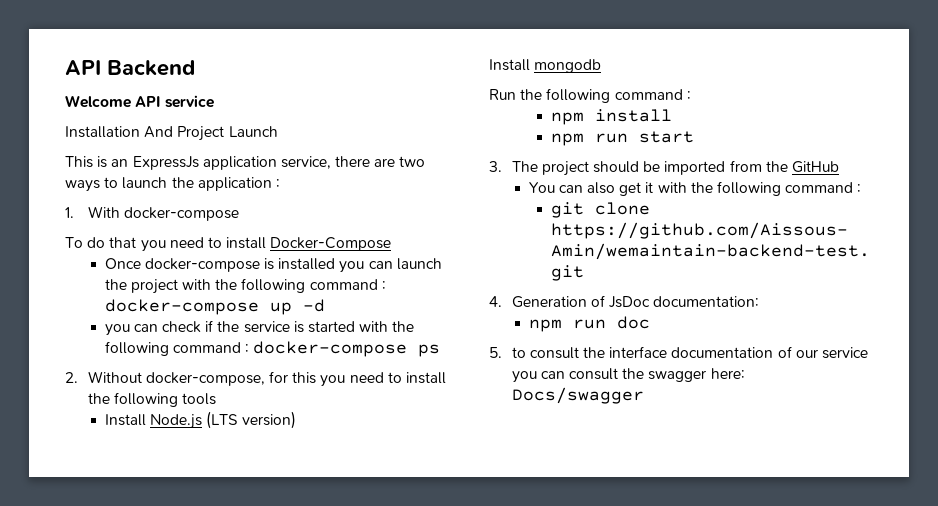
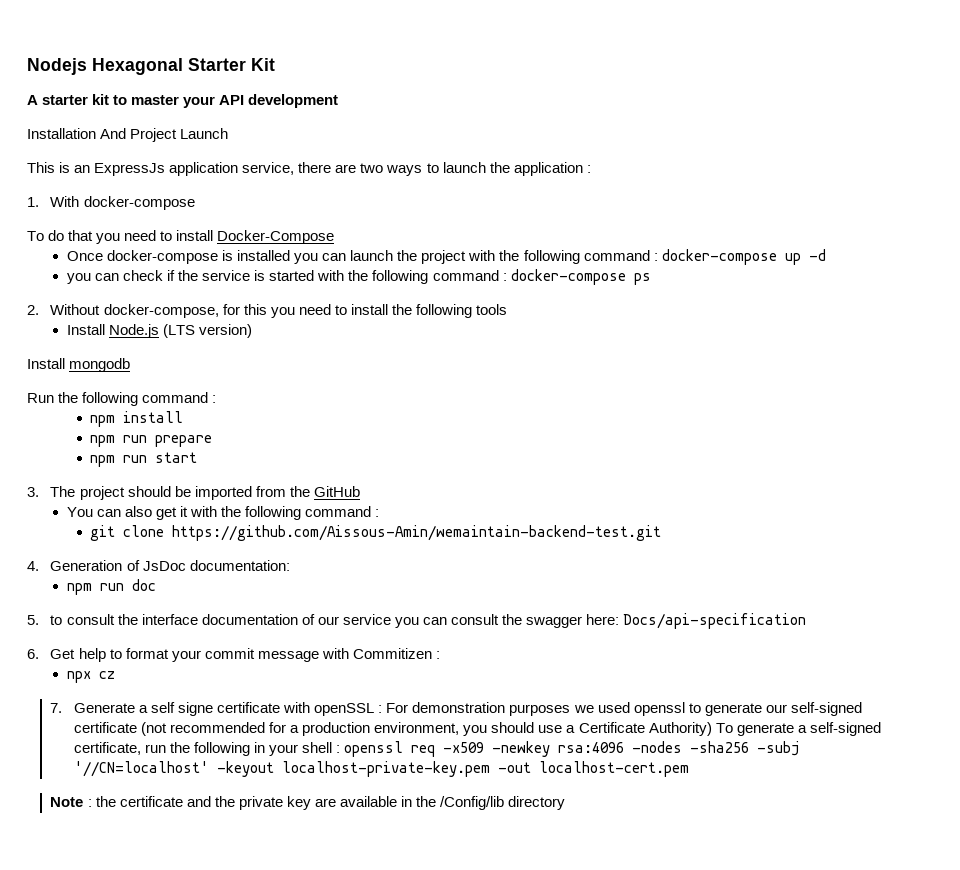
[65,60,195,76] [65,95,215,108] API Backend // Welcome API service -> [27,58,275,75] [27,94,339,108] Nodejs Hexagonal Starter Kit // A starter kit to master your API development
(673, 115) none -> [90,435,213,447] // npm run prepare
[511,387,644,404] Docs/swagger -> [623,613,807,629] [27,648,440,662] [66,671,115,683] [50,702,862,716] [73,722,881,736] [73,741,800,757] [73,761,689,777] [50,796,566,810] Docs/api-specification // 6. Get help to format your commit message with Commitizen : // npx cz // 7. Generate a self signe certificate with openSSL : For demonstration purposes we used openssl to generate our self-signed certificate (not recommended for a production environment, you should use a Certificate Authority) To generate a self-signed certificate, run the following in your shell : openssl req -x509 -newkey rsa:4096 -nodes -sha256 -subj '//CN=localhost' -keyout localhost-private-key.pem -out localhost-cert.pem // Note : the certificate and the private key are available in the /Config/lib directory

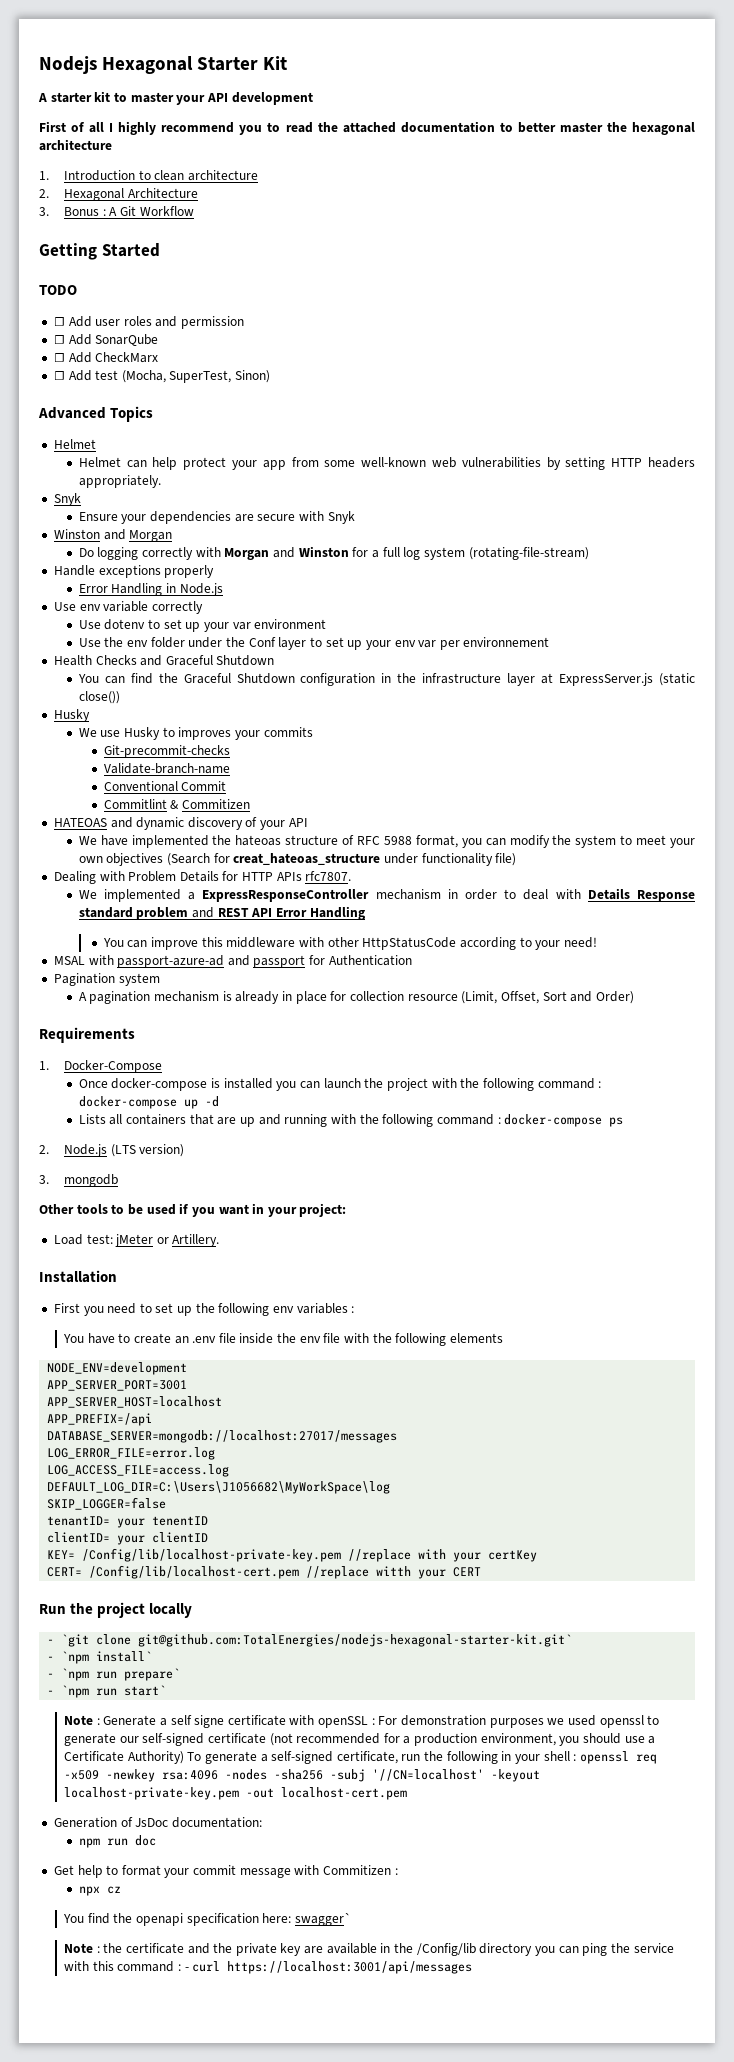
[27,128,229,142] [27,162,591,176] [27,196,195,210] [27,230,214,244] Installation And Project Launch // This is an ExpressJs application service, there are two ways to launch the application : // 1. With docker-compose // To do that you need to install -> [39,121,695,135] [39,139,112,151] [39,170,258,181] [39,188,198,201] [39,206,194,216] [39,243,160,260] [39,285,77,295] [53,316,245,329] [53,334,159,346] [53,352,159,363] [53,370,271,383] [38,406,154,422] [53,439,96,449] [78,457,695,470] [78,475,161,488] [53,493,81,506] [78,511,355,524] [53,529,173,542] [78,546,589,560] [53,565,215,578] [78,583,223,596] [53,601,203,614] [78,619,327,632] [78,637,550,650] [53,655,275,666] [77,673,695,686] [78,691,120,704] [53,709,90,722] [78,727,313,740] [103,745,230,758] [103,763,230,774] [103,781,227,792] [103,799,251,809] [53,817,308,830] [78,835,695,848] [78,853,517,866] [53,871,352,884] [78,888,695,902] [78,906,365,920] [102,937,597,950] [53,955,412,968] [53,973,160,986] [78,991,634,1004] [39,1027,135,1043] [39,1061,49,1070] First of all I highly recommend you to read the attached documentation to better master the hexagonal architecture // 1. Introduction to clean architecture // 2. Hexagonal Architecture // 3. Bonus : A Git Workflow // Getting Started // TODO // ☐ Add user roles and permission // ☐ Add SonarQube // ☐ Add CheckMarx // ☐ Add test (Mocha, SuperTest, Sinon) // Advanced Topics // Helmet // Helmet can help protect your app from some well-known web vulnerabilities by setting HTTP headers appropriately. // Snyk // Ensure your dependencies are secure with Snyk // Winston and Morgan // Do logging correctly with Morgan and Winston for a full log system (rotating-file-stream) // Handle exceptions properly // Error Handling in Node.js // Use env variable correctly // Use dotenv to set up your var environment // Use the env folder under the Conf layer to set up your env var per environnement // Health Checks and Graceful Shutdown // You can find the Graceful Shutdown configuration in the infrastructure layer at ExpressServer.js (static close()) // Husky // We use Husky to improves your commits // Git-precommit-checks // Validate-branch-name // Conventional Commit // Commitlint & Commitizen // HATEOAS and dynamic discovery of your API // We have implemented the hateoas structure of RFC 5988 format, you can modify the system to meet your own objectives (Search for creat_hateoas_structure under functionality file) // Dealing with Problem Details for HTTP APIs rfc7807. // We implemented a ExpressResponseController mechanism in order to deal with Details Response standard problem and REST API Error Handling // You can improve this middleware with other HttpStatusCode according to your need! // MSAL with passport-azure-ad and passport for Authentication // Pagination system // A pagination mechanism is already in place for collection resource (Limit, Offset, Sort and Order) // Requirements // 1.
[66,270,315,284] you can check if the service is started -> [78,1114,328,1127] Lists all containers that are up and running
[50,304,507,318] [66,324,105,335] Without docker-compose, for this you need to install the following tools // Install -> (49, 1149) none
[27,358,65,369] Install -> [39,1175,49,1184] 3.
[27,392,217,406] [90,411,184,427] [90,435,213,447] [90,452,198,467] [27,486,360,500] [66,506,380,520] [90,525,662,541] [27,560,290,571] [66,579,156,595] [27,613,807,629] [27,648,440,662] [66,671,115,683] [50,703,63,713] Run the following command : // npm install // npm run prepare // npm run start // 3. The project should be imported from the GitHub // You can also get it with the following command : // git clone https://github.com/Aissous-Amin/wemaintain-backend-test.git // 4. Generation of JsDoc documentation: // npm run doc // 5. to consult the interface documentation of our service you can consult the swagger here: Docs/api-specification // 6. Get help to format your commit message with Commitizen : // npx cz // 7. -> [39,1203,347,1217] [53,1234,220,1247] [39,1270,117,1283] [53,1303,355,1316] [62,1333,503,1346] [47,1362,188,1375] [47,1380,188,1391] [47,1396,223,1408] [47,1413,153,1426] [47,1430,398,1443] [47,1447,216,1460] [47,1464,230,1477] [47,1481,391,1494] [47,1497,167,1510] [47,1516,209,1528] [47,1532,209,1545] [47,1548,538,1562] [47,1565,482,1579] [39,1602,193,1618] [47,1634,573,1647] [47,1651,153,1664] [47,1668,181,1681] [47,1685,167,1698] [63,1715,100,1725] Other tools to be used if you want in your project: // Load test: jMeter or Artillery. // Installation // First you need to set up the following env variables : // You have to create an .env file inside the env file with the following elements // NODE_ENV=development // APP_SERVER_PORT=3001 // APP_SERVER_HOST=localhost // APP_PREFIX=/api // DATABASE_SERVER=mongodb://localhost:27017/messages // LOG_ERROR_FILE=error.log // LOG_ACCESS_FILE=access.log // DEFAULT_LOG_DIR=C:\Users\J1056682\MyWorkSpace\log // SKIP_LOGGER=false // tenantID= your tenentID // clientID= your clientID // KEY= /Config/lib/localhost-private-key.pem //replace with your certKey // CERT= /Config/lib/localhost-cert.pem //replace witth your CERT // Run the project locally // - `git clone git@github.com:TotalEnergies/nodejs-hexagonal-starter-kit.git` // - `npm install` // - `npm run prepare` // - `npm run start` // Note :
(689, 769) none -> [53,1817,262,1828] [78,1835,156,1848] [53,1865,398,1878] [78,1886,121,1896] [62,1913,351,1926] // Generation of JsDoc documentation: // npm run doc // Get help to format your commit message with Commitizen : // npx cz // You find the openapi specification here: swagger`
(566, 803) none -> [534,1943,674,1956] [63,1961,473,1974] you can ping the service with this command : - curl https://localhost:3001/api/messages

